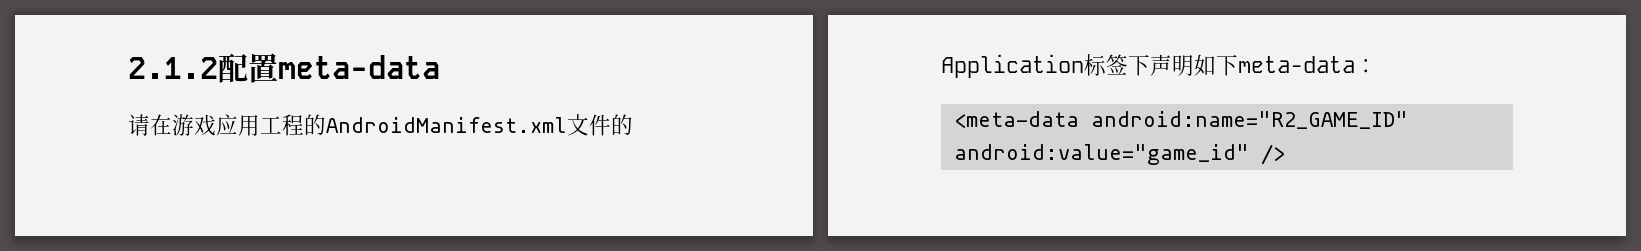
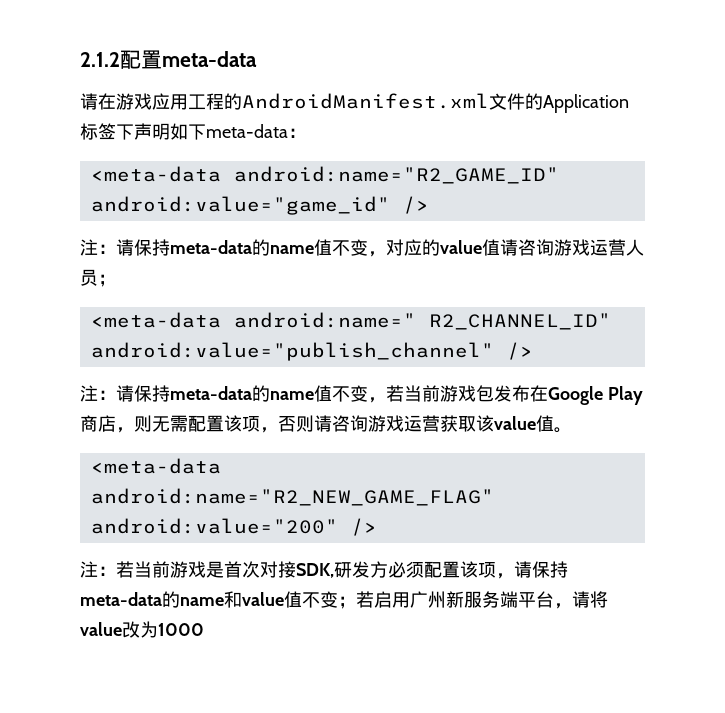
(1285, 154) none -> [80,239,644,257] [80,269,116,287] [90,312,611,330] [90,342,533,361] [80,385,643,405] [80,415,572,433] [90,458,221,474] [90,488,494,506] [90,518,377,536] [80,561,568,579] [80,591,608,609] [80,621,204,638] // 注：请保持meta-data的name值不变，对应的value值请咨询游戏运营人员； // <meta-data android:name=" R2_CHANNEL_ID" android:value="publish_channel" /> // 注：请保持meta-data的name值不变，若当前游戏包发布在Google Play商店，则无需配置该项，否则请咨询游戏运营获取该value值。 // <meta-data android:name="R2_NEW_GAME_FLAG" android:value="200" /> // 注：若当前游戏是首次对接SDK,研发方必须配置该项，请保持meta-data的name和value值不变；若启用广州新服务端平台，请将value改为1000

